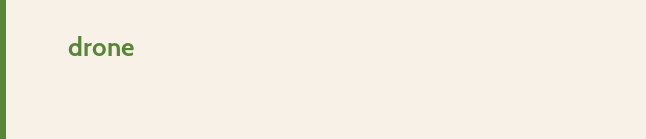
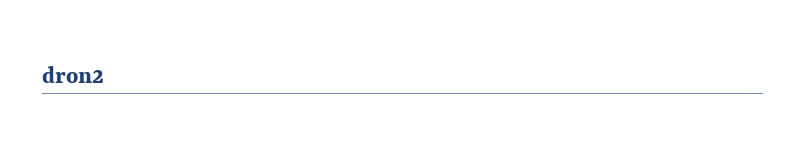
[68,36,134,56] drone -> [42,66,104,83] dron2

